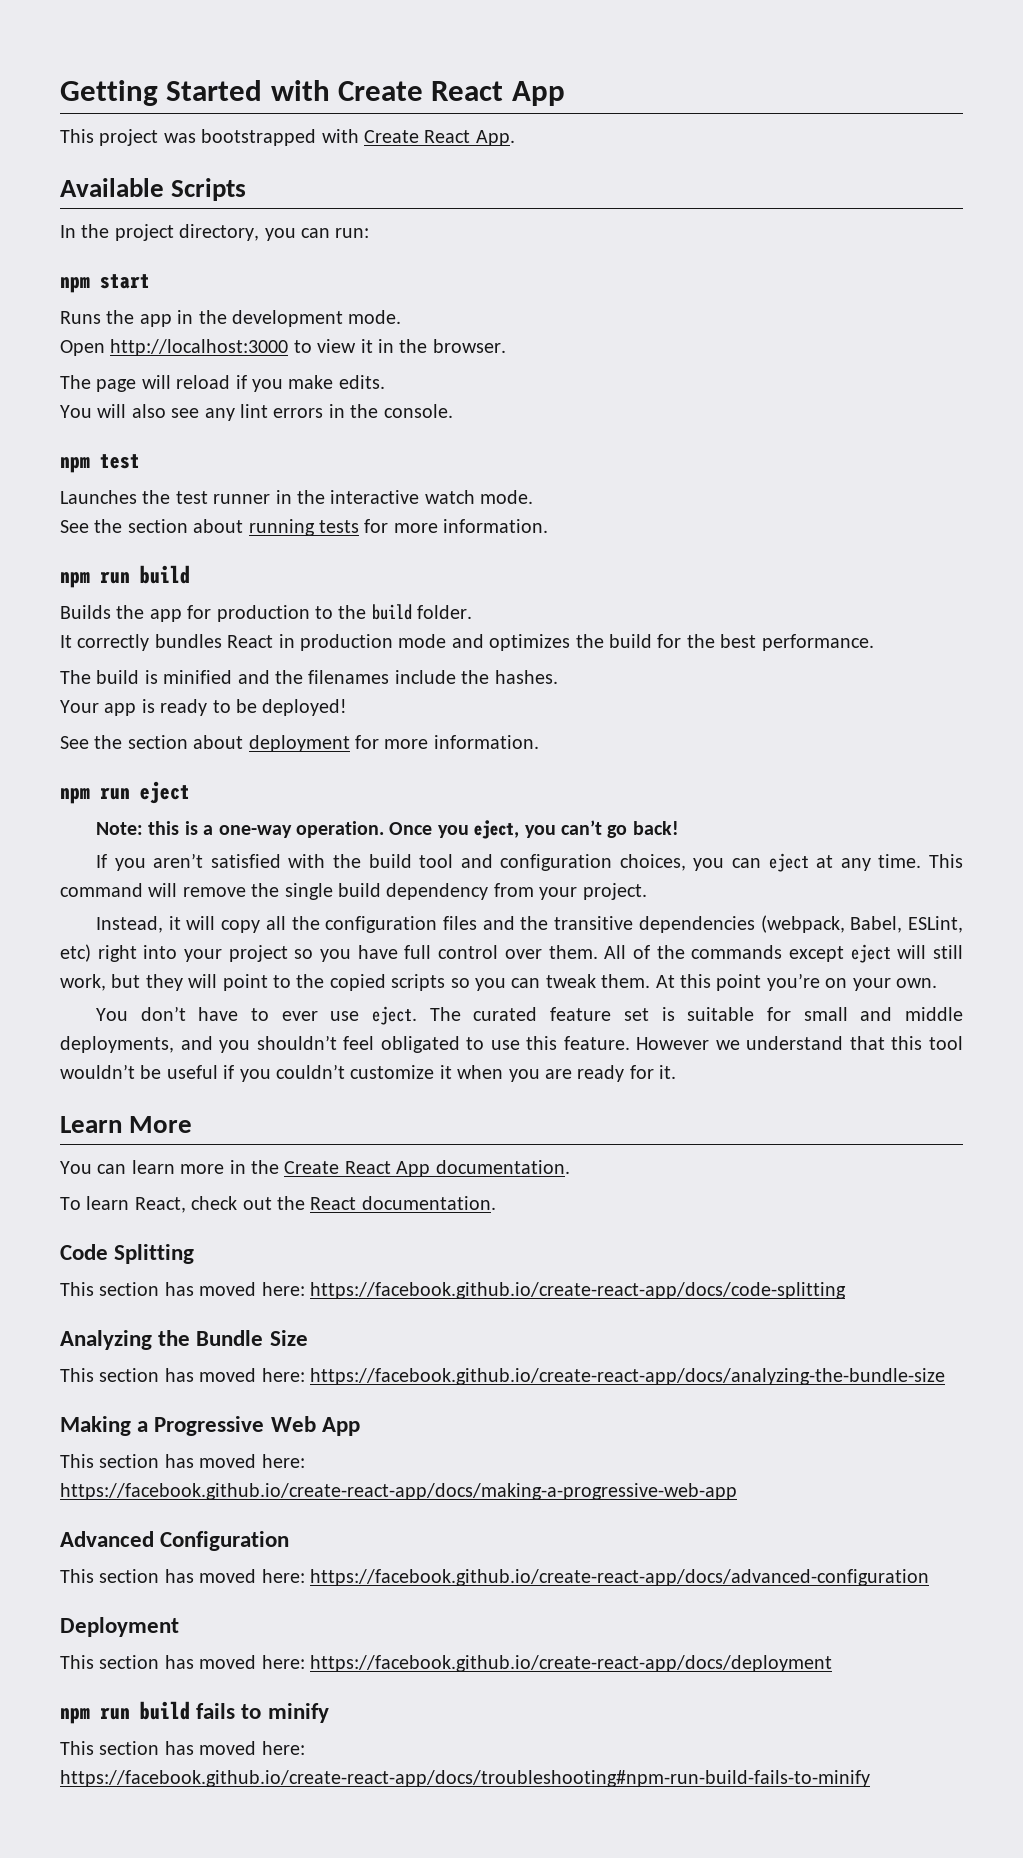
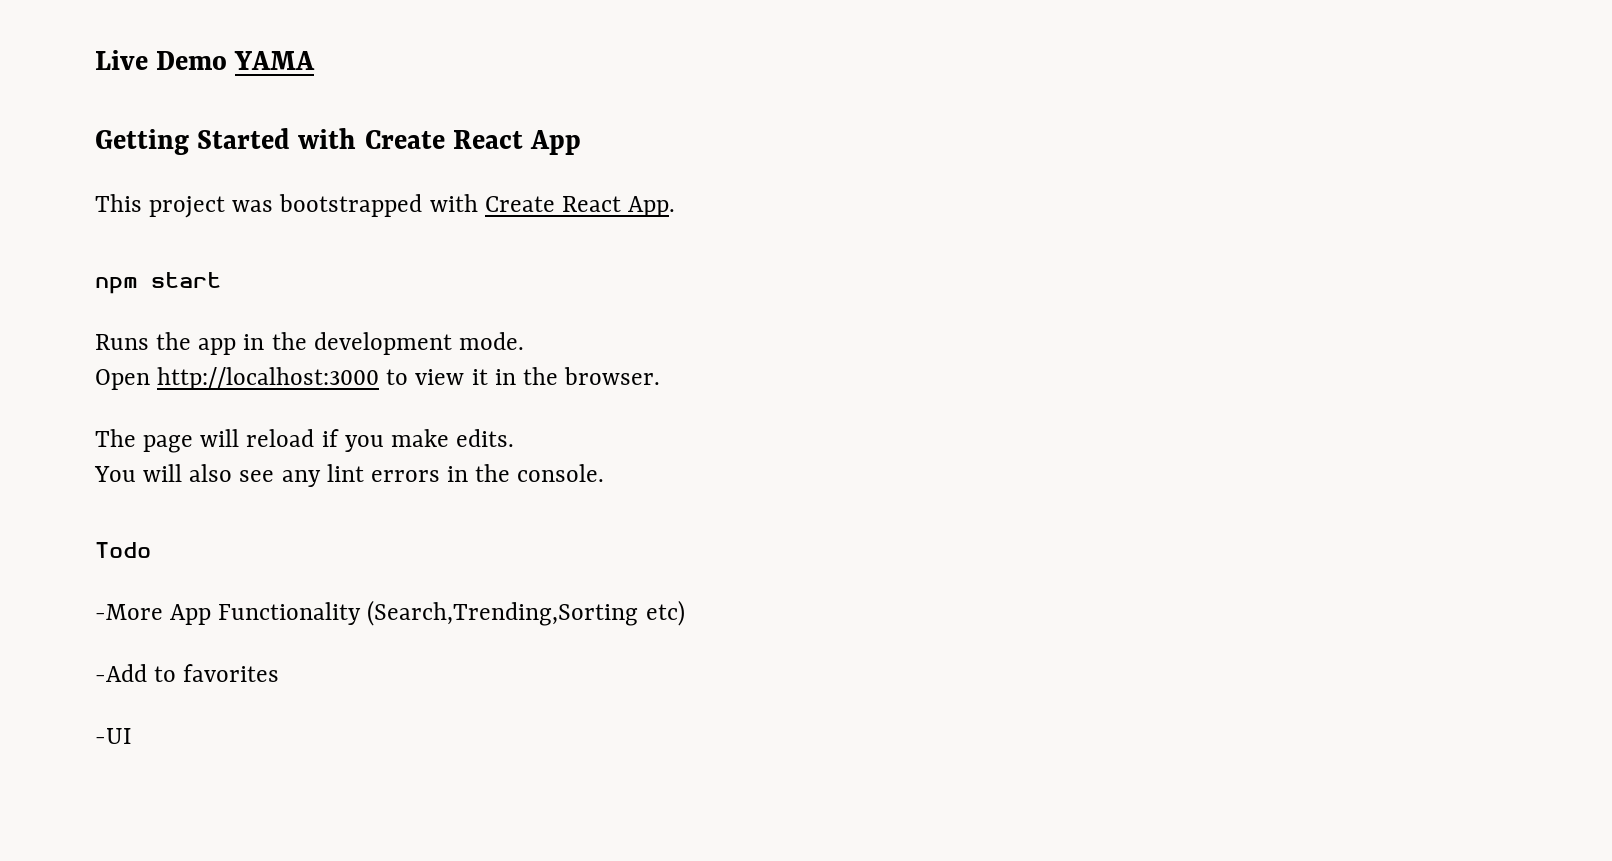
(60, 93) none -> [95,50,316,70] Live Demo YAMA //
[60,178,247,201] [60,224,370,241] // Available Scripts // In the project directory, you can run: -> (676, 206) none
[60,454,140,473] [60,490,534,504] [60,519,549,536] [60,565,190,588] [60,604,473,622] [60,634,874,651] [60,670,558,684] [60,699,348,716] [60,735,539,752] [60,781,190,804] [95,820,679,839] [95,853,963,872] [60,883,647,900] [95,915,963,933] [60,944,964,963] [60,973,937,991] [95,1006,964,1025] [60,1035,963,1053] [60,1064,677,1082] [60,1116,193,1133] [60,1160,570,1177] [60,1196,496,1213] [60,1244,195,1264] [60,1282,846,1299] [60,1330,308,1350] [60,1368,945,1385] [60,1416,360,1436] [60,1454,305,1468] [60,1483,737,1500] [60,1531,290,1551] [60,1569,929,1586] [60,1617,179,1637] [60,1655,832,1672] [60,1701,329,1724] [60,1741,305,1755] [60,1770,870,1787] npm test // Launches the test runner in the interactive watch mode. // See the section about running tests for more information. // npm run build // Builds the app for production to the build folder. // It correctly bundles React in production mode and optimizes the build for the best performance. // The build is minified and the filenames include the hashes. // Your app is ready to be deployed! // See the section about deployment for more information. // npm run eject // Note: this is a one-way operation. Once you eject, you can’t go back! // If you aren’t satisfied with the build tool and configuration choices, you can eject at any time. This command will remove the single build dependency from your project. // Instead, it will copy all the configuration files and the transitive dependencies (webpack, Babel, ESLint, etc) right into your project so you have full control over them. All of the commands except eject will still work, but they will point to the copied scripts so you can tweak them. At this point you’re on your own. // You don’t have to ever use eject. The curated feature set is suitable for small and middle deployments, and you shouldn’t feel obligated to use this feature. However we understand that this tool wouldn’t be useful if you couldn’t customize it when you are ready for it. // Learn More // You can learn more in the Create React App documentation. // To learn React, check out the React documentation. // Code Splitting // This section has moved here: https://facebook.github.io/create-react-app/docs/code-splitting // Analyzing the Bundle Size // This section has moved here: https://facebook.github.io/create-react-app/docs/analyzing-the-bundle-size // Making a Progressive Web App // This section has moved here: https://facebook.github.io/create-react-app/docs/making-a-progressive-web-app // Advanced Configuration // This section has moved here: https://facebook.github.io/create-react-app/docs/advanced-configuration // Deployment // This section has moved here: https://facebook.github.io/create-react-app/docs/deployment // npm run build fails to minify // This section has moved here: https://facebook.github.io/create-react-app/docs/troubleshooting#npm-run-build-fails-to-minify -> [95,542,151,558] [95,600,685,626] [95,664,280,682] [95,728,131,744] Todo // -More App Functionality (Search,Trending,Sorting etc) // -Add to favorites // -UI

